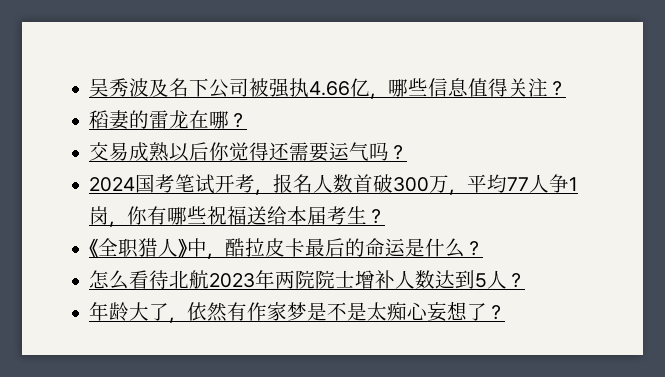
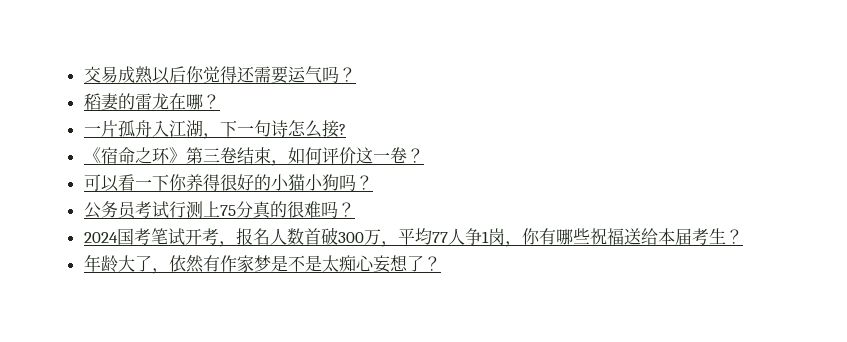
[89,78,567,99] [89,110,248,130] 吴秀波及名下公司被强执4.66亿，哪些信息值得关注？ // 稻妻的雷龙在哪？ // -> (83, 74) none
(408, 152) none -> [83,93,220,111] [83,120,346,139] [83,147,424,166] [83,174,373,192] [83,201,355,219] // 稻妻的雷龙在哪？ // 一片孤舟入江湖，下一句诗怎么接? // 《宿命之环》第三卷结束，如何评价这一卷？ // 可以看一下你养得很好的小猫小狗吗？ // 公务员考试行测上75分真的很难吗？
[89,238,484,259] [89,270,526,290] // 《全职猎人》中，酷拉皮卡最后的命运是什么？ // 怎么看待北航2023年两院院士增补人数达到5人？ -> (743, 236) none

